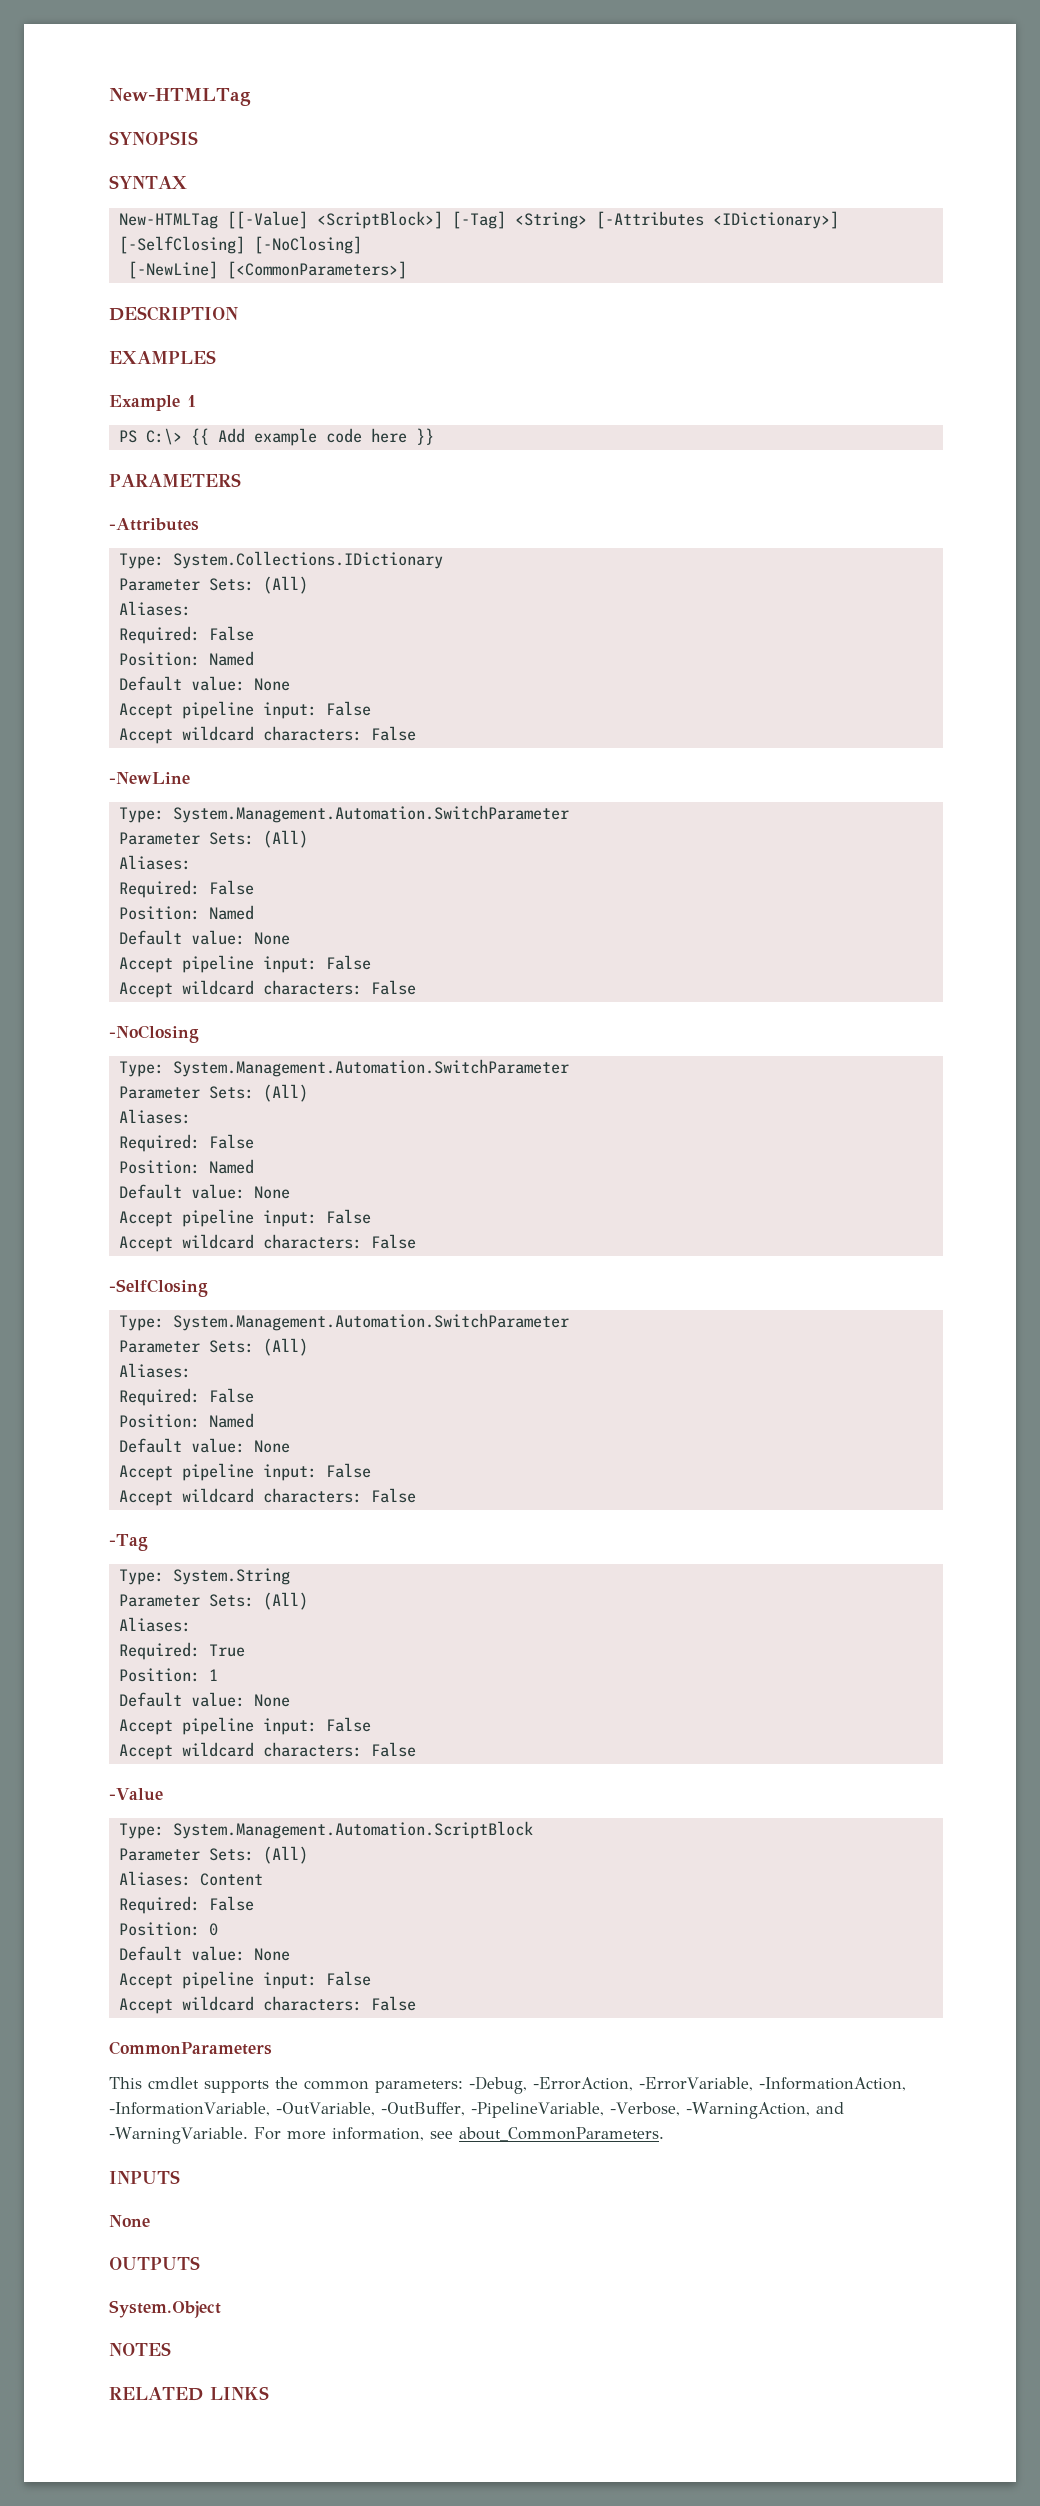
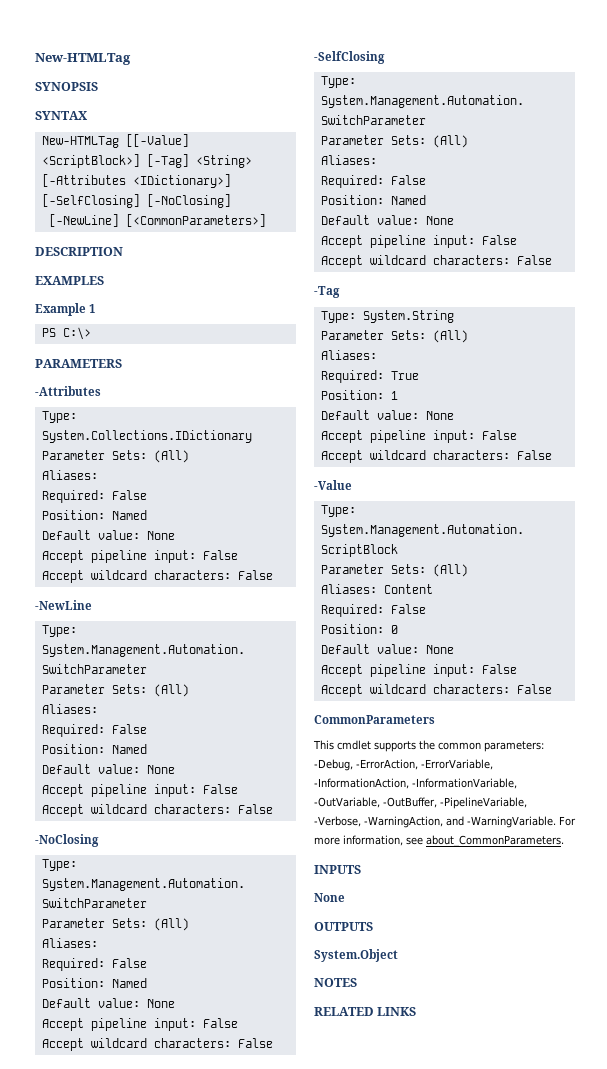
[190,428,434,446] {{ Add example code here }} -> (91, 333) none

